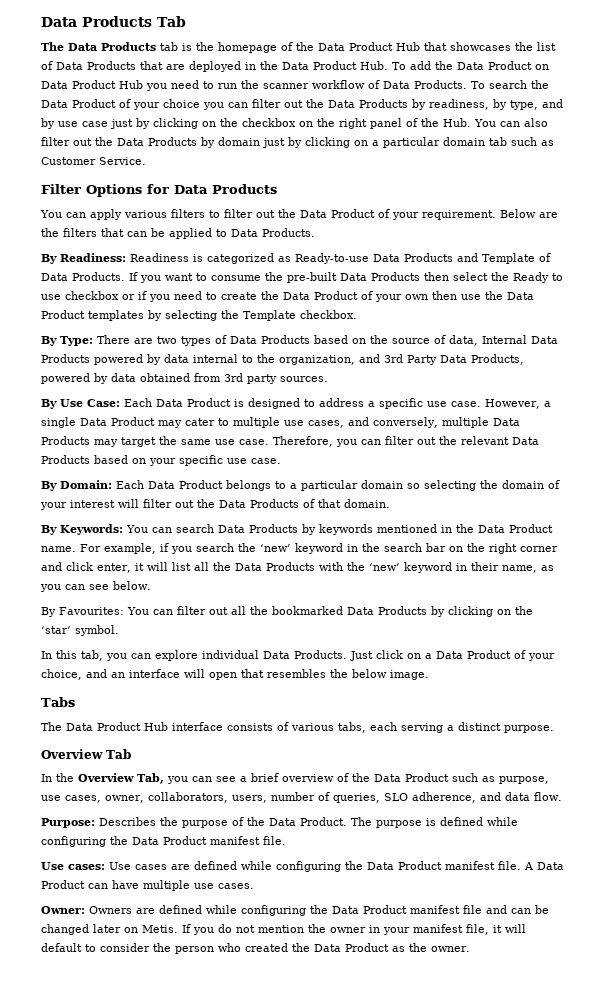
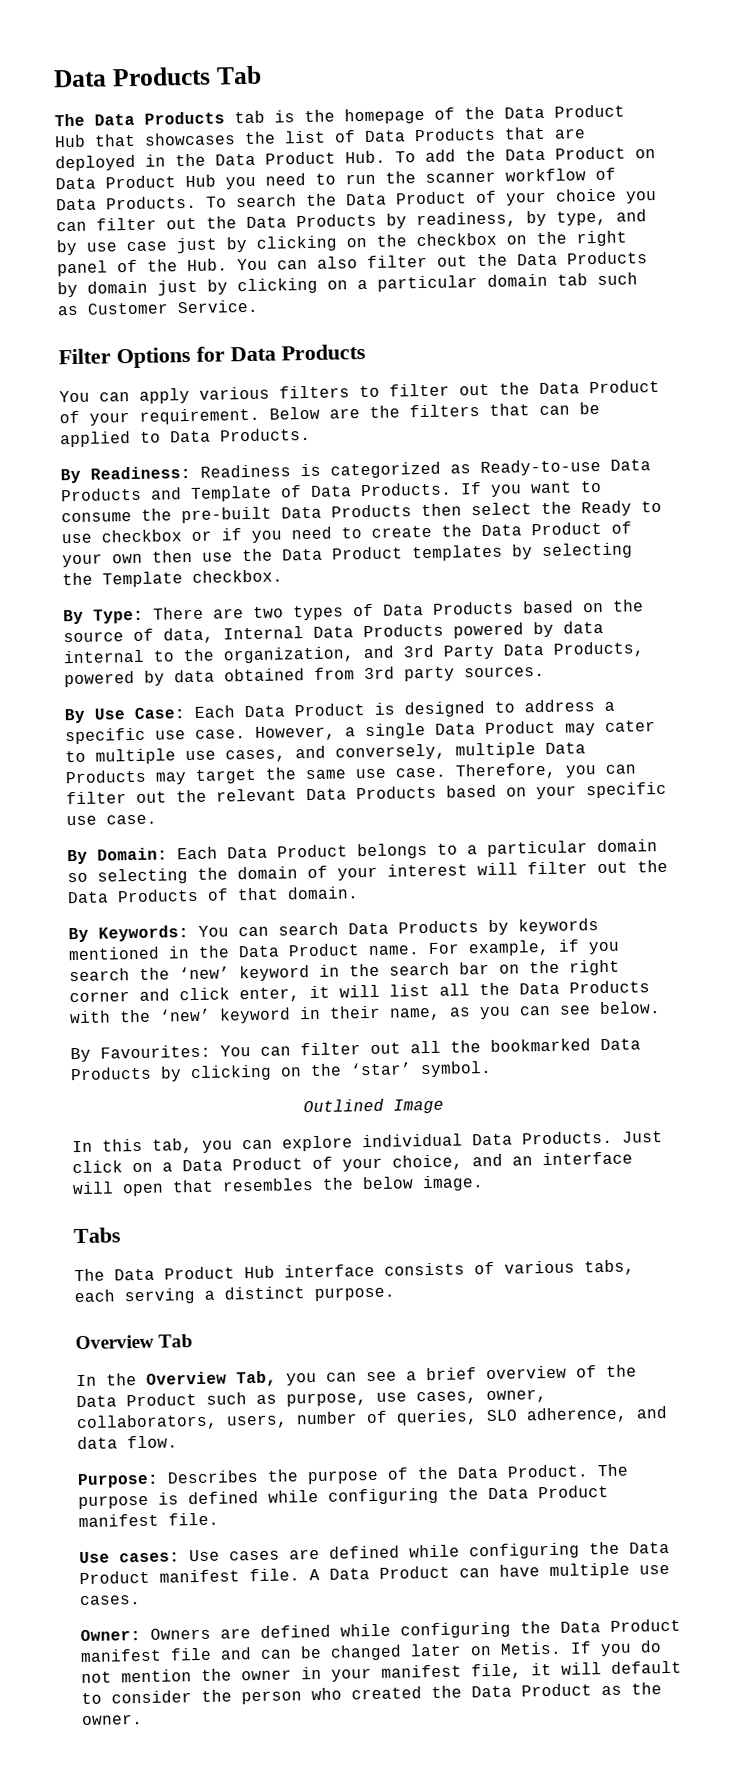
(119, 630) none -> [303,1098,444,1114] // Outlined Image

